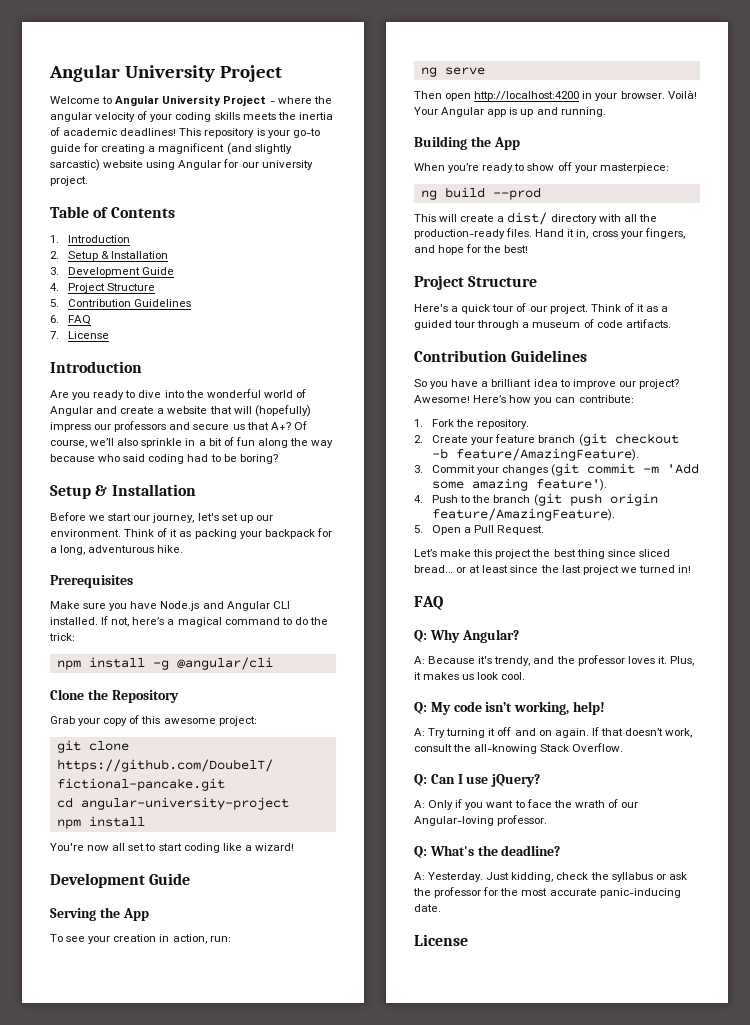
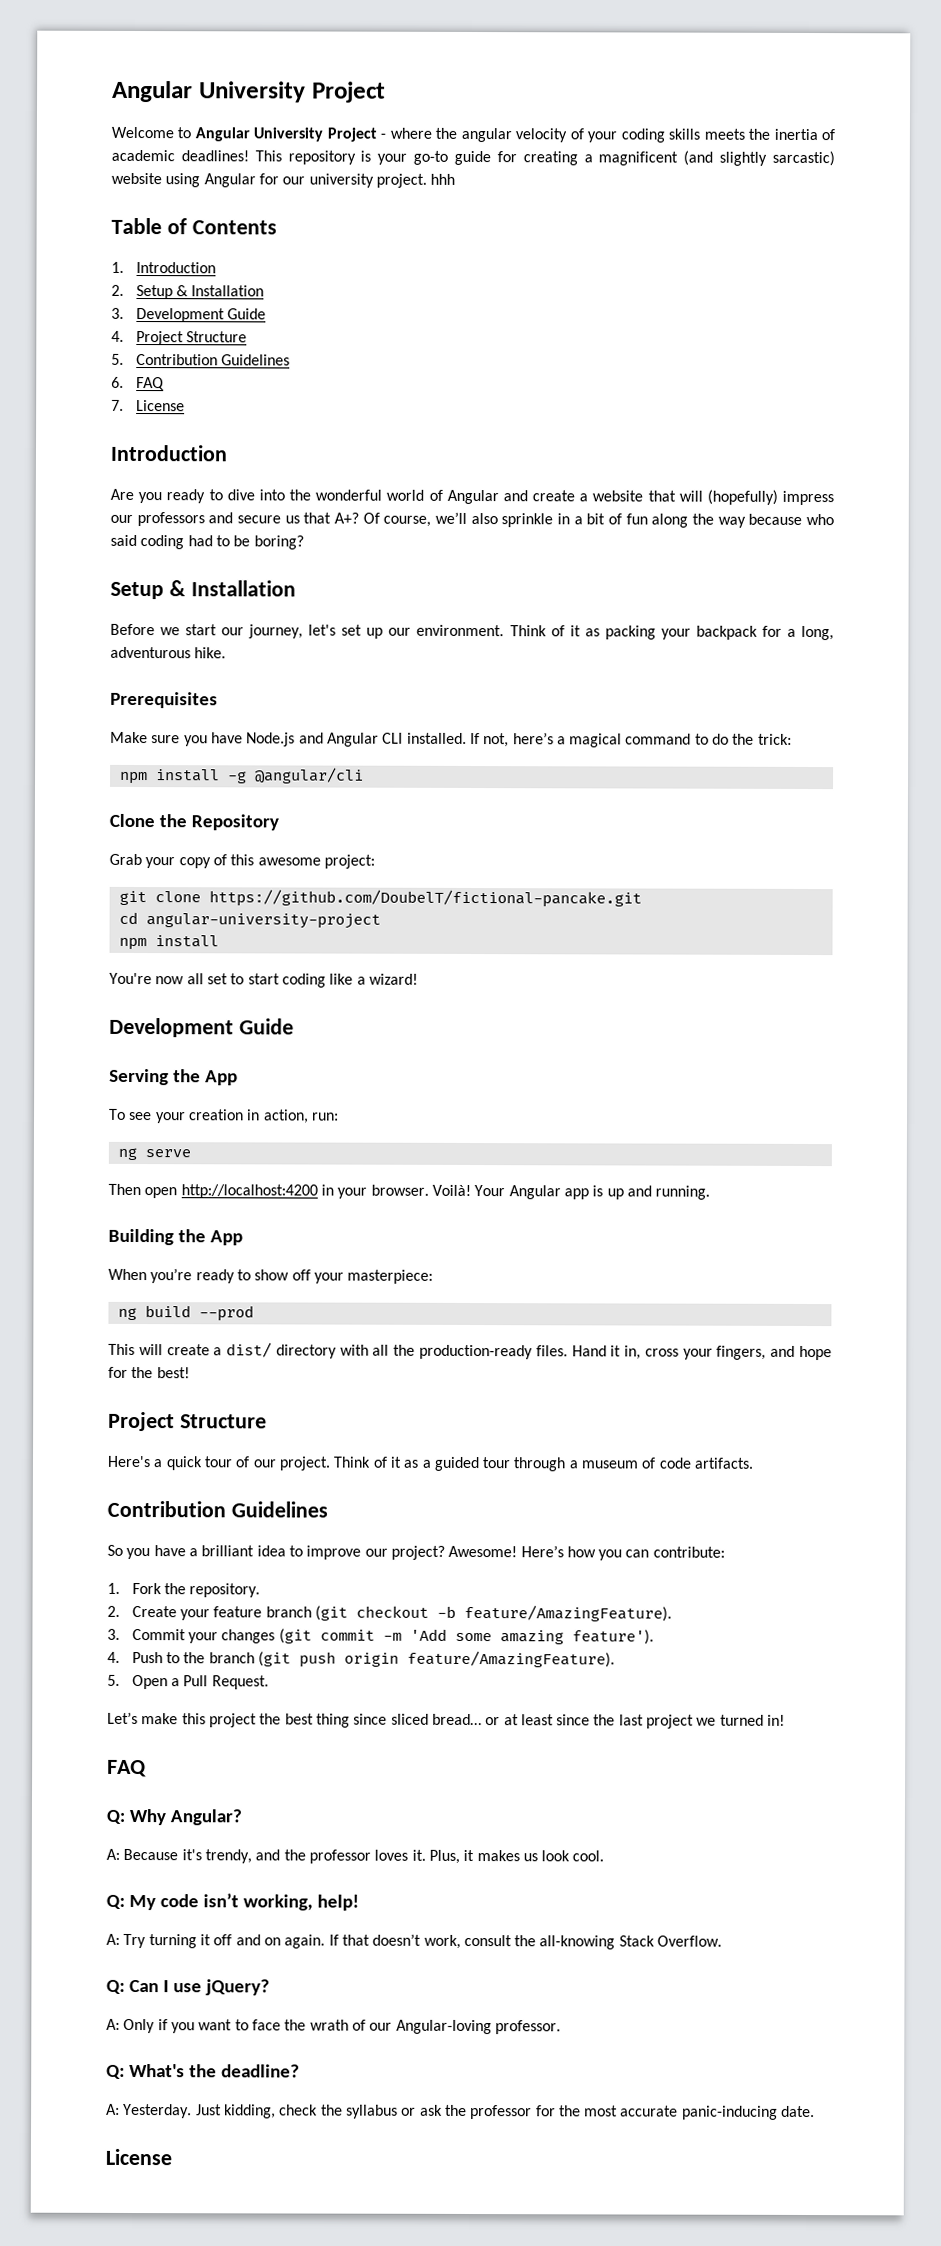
(88, 181) none -> [430,173,456,185] hhh

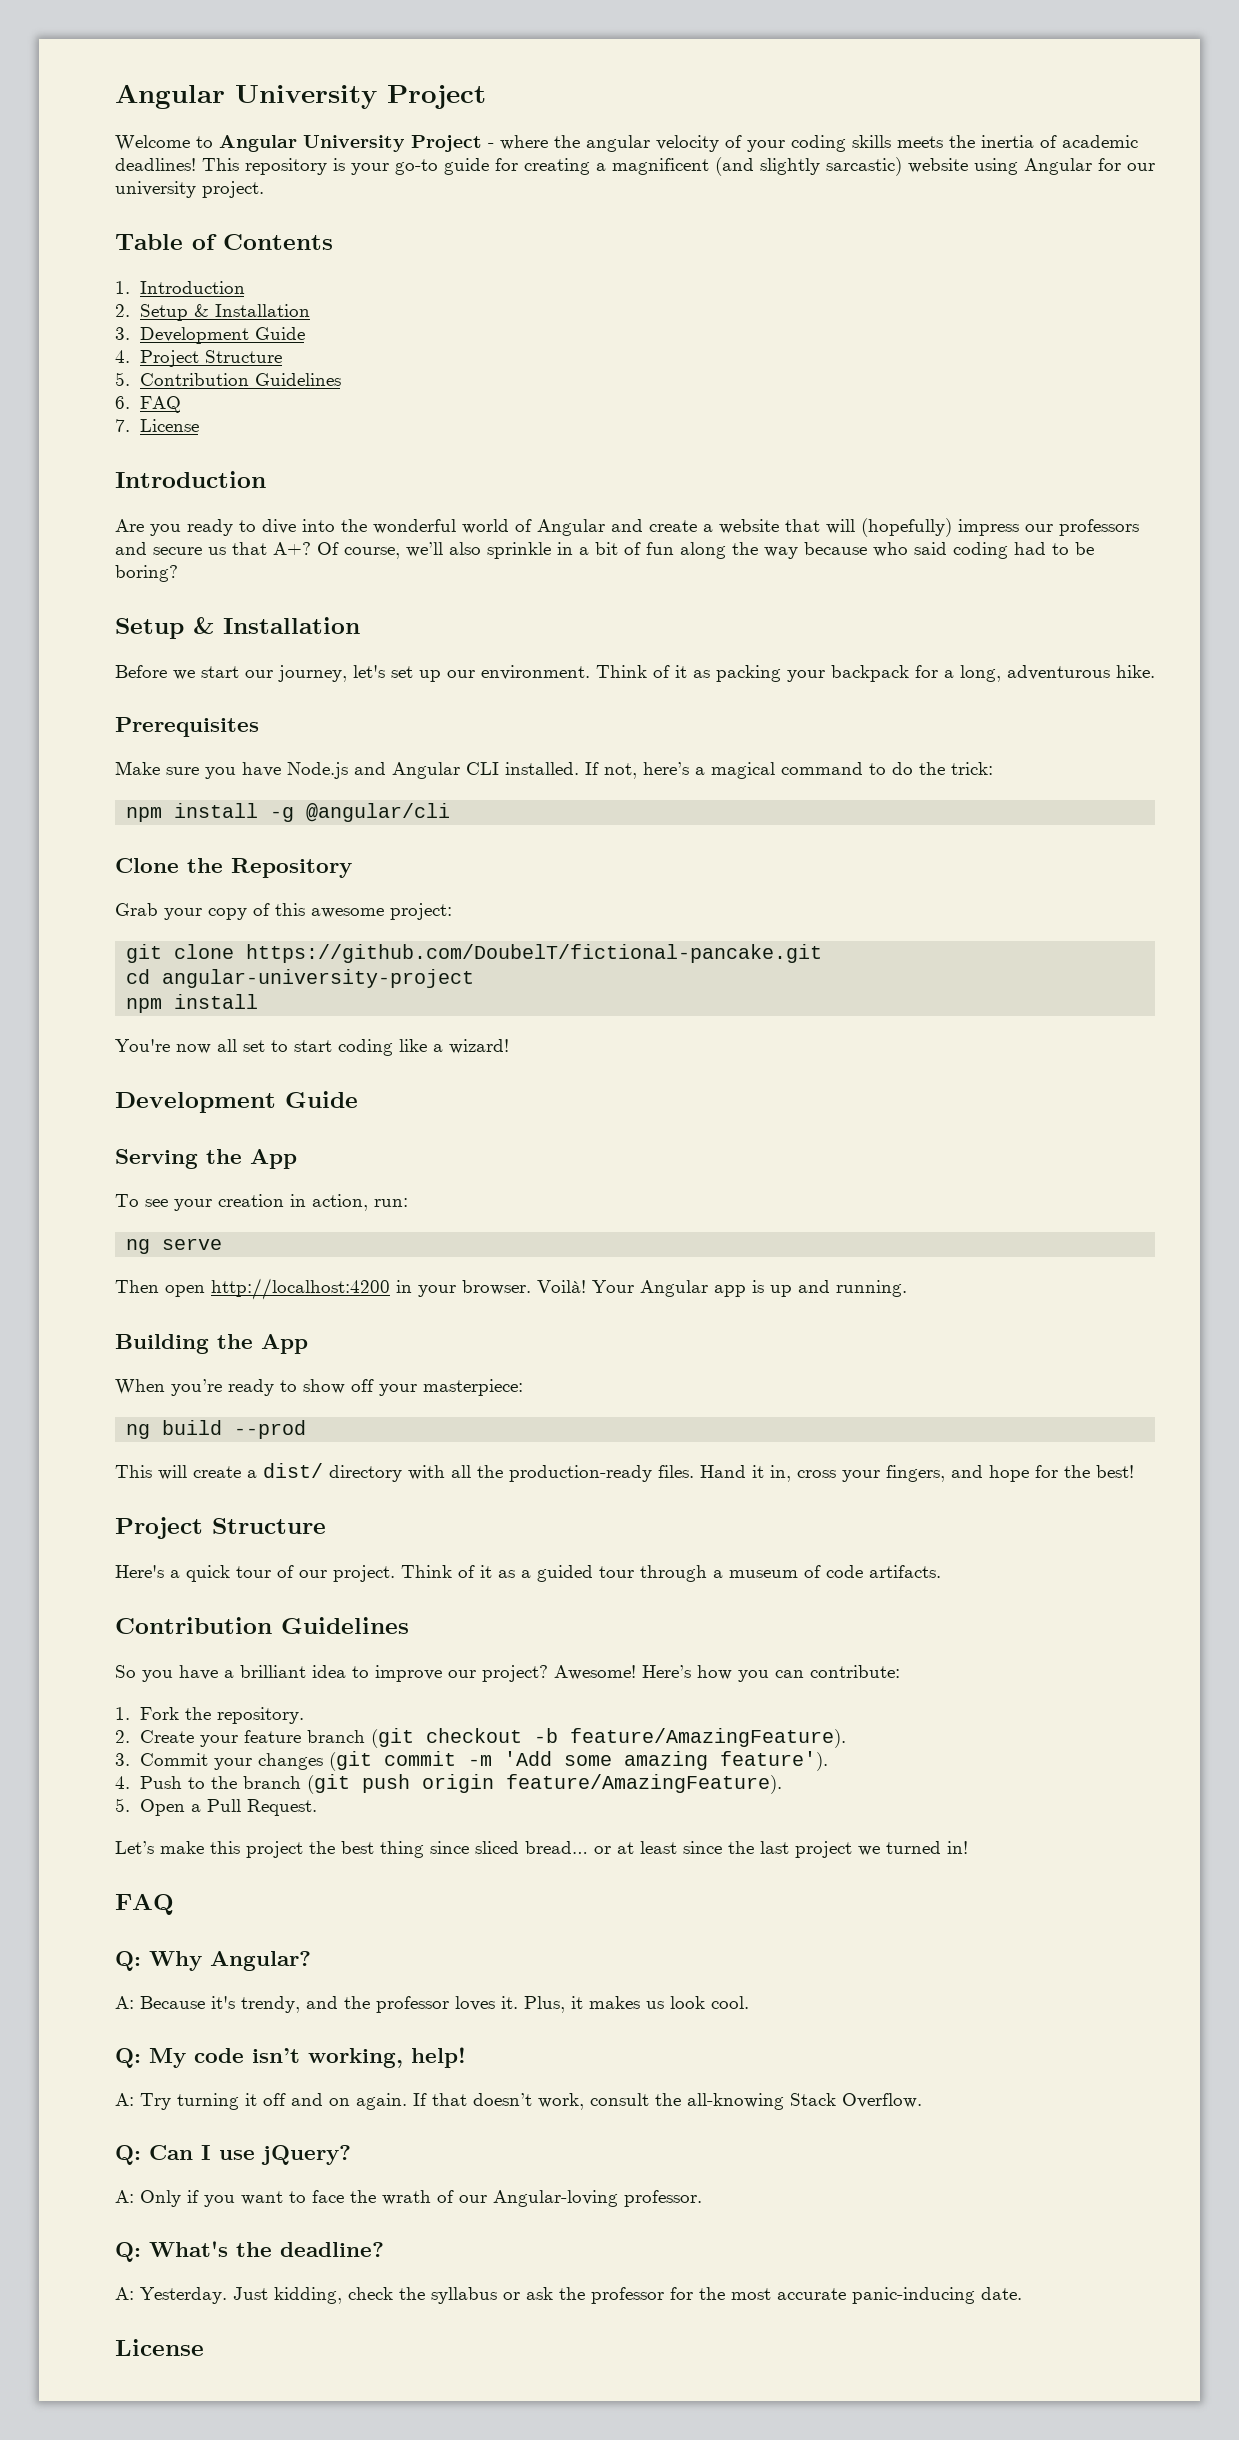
[430,173,456,185] hhh -> (264, 189) none

